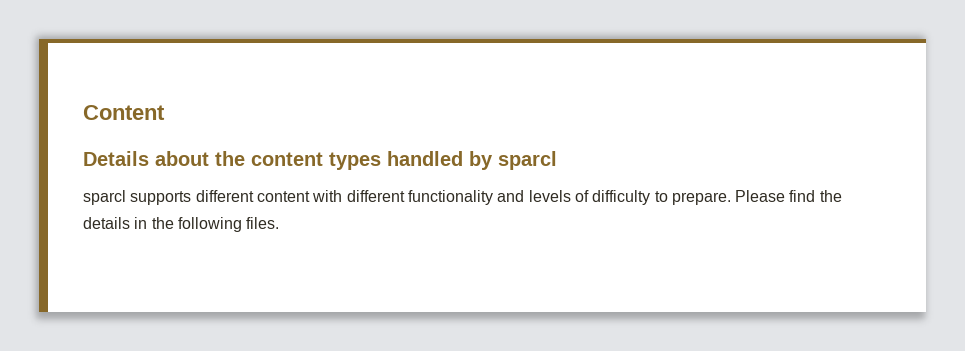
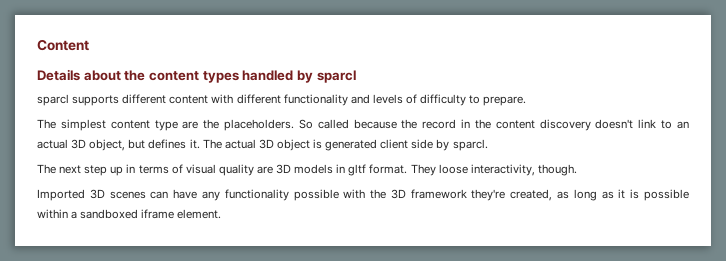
[735,190,842,202] [83,217,280,232] Please find the details in the following files. -> [37,119,690,131] [37,139,488,151] [37,164,577,176] [37,189,689,201] [37,209,222,219] // The simplest content type are the placeholders. So called because the record in the content discovery doesn't link to an actual 3D object, but defines it. The actual 3D object is generated client side by sparcl. // The next step up in terms of visual quality are 3D models in gltf format. They loose interactivity, though. // Imported 3D scenes can have any functionality possible with the 3D framework they're created, as long as it is possible within a sandboxed iframe element.

